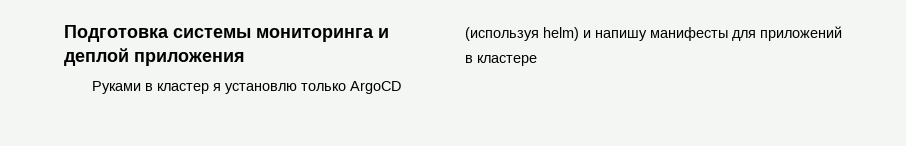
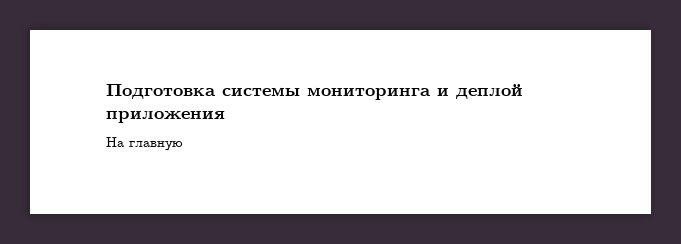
[91,81,401,94] [465,26,842,41] [465,55,537,66] Руками в кластер я установлю только ArgoCD (используя helm) и напишу манифесты для приложений в кластере -> [106,137,183,151] На главную

